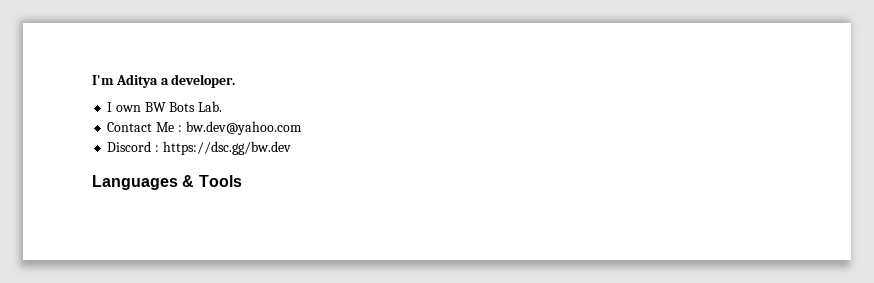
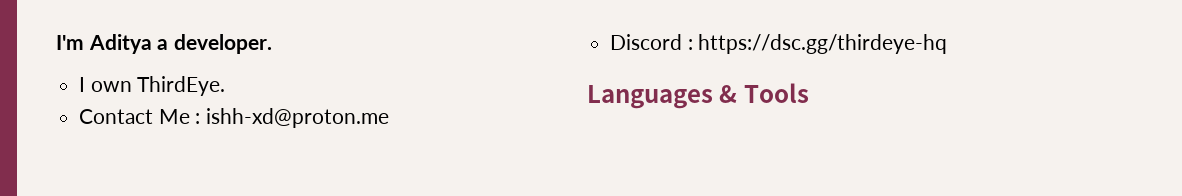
[144,101,222,112] BW Bots Lab. -> [137,76,226,96] ThirdEye.
[185,121,302,135] bw.dev@yahoo.com -> [206,108,390,128] ishh-xd@proton.me
[162,141,291,155] https://dsc.gg/bw.dev -> [698,34,948,54] https://dsc.gg/thirdeye-hq

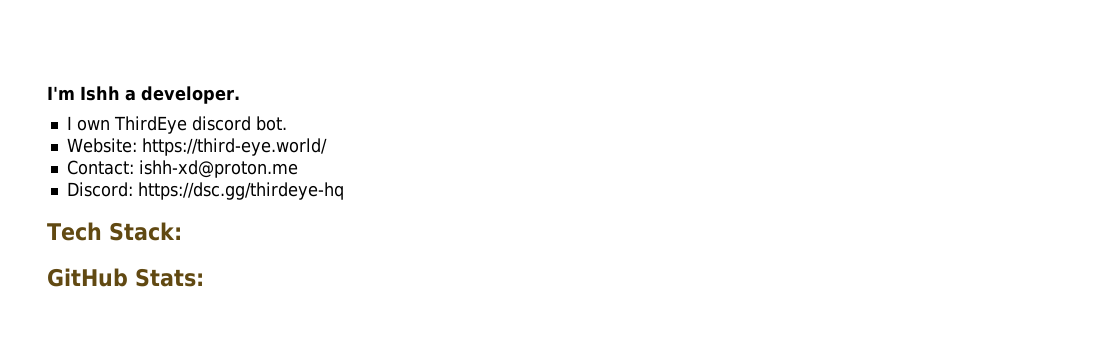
[88,34,152,54] Aditya -> [80,86,120,101] Ishh
[137,76,226,96] [79,109,201,124] ThirdEye. // Contact Me : -> [113,116,287,134] [66,138,327,156] [66,160,134,175] ThirdEye discord bot. // Website: https://third-eye.world/ // Contact:
[610,34,693,50] Discord : -> [66,182,133,197] Discord:
[587,83,809,109] Languages & Tools -> [47,222,182,241] [47,268,204,287] Tech Stack: // GitHub Stats:

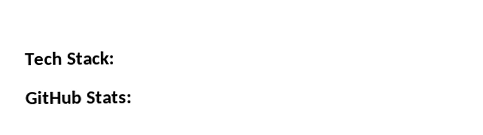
[47,86,240,104] [66,116,287,134] [66,138,327,156] [66,160,298,178] [66,182,344,200] I'm Ishh a developer. // I own ThirdEye discord bot. // Website: https://third-eye.world/ // Contact: ishh-xd@proton.me // Discord: https://dsc.gg/thirdeye-hq // -> (24, 58) none

